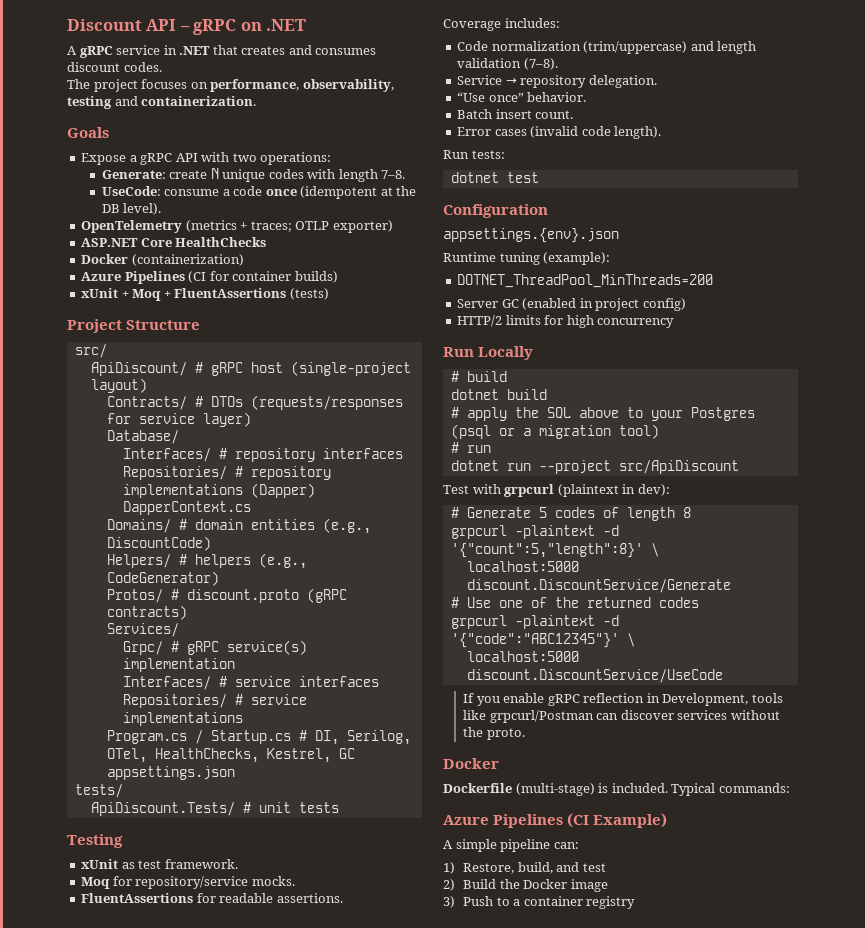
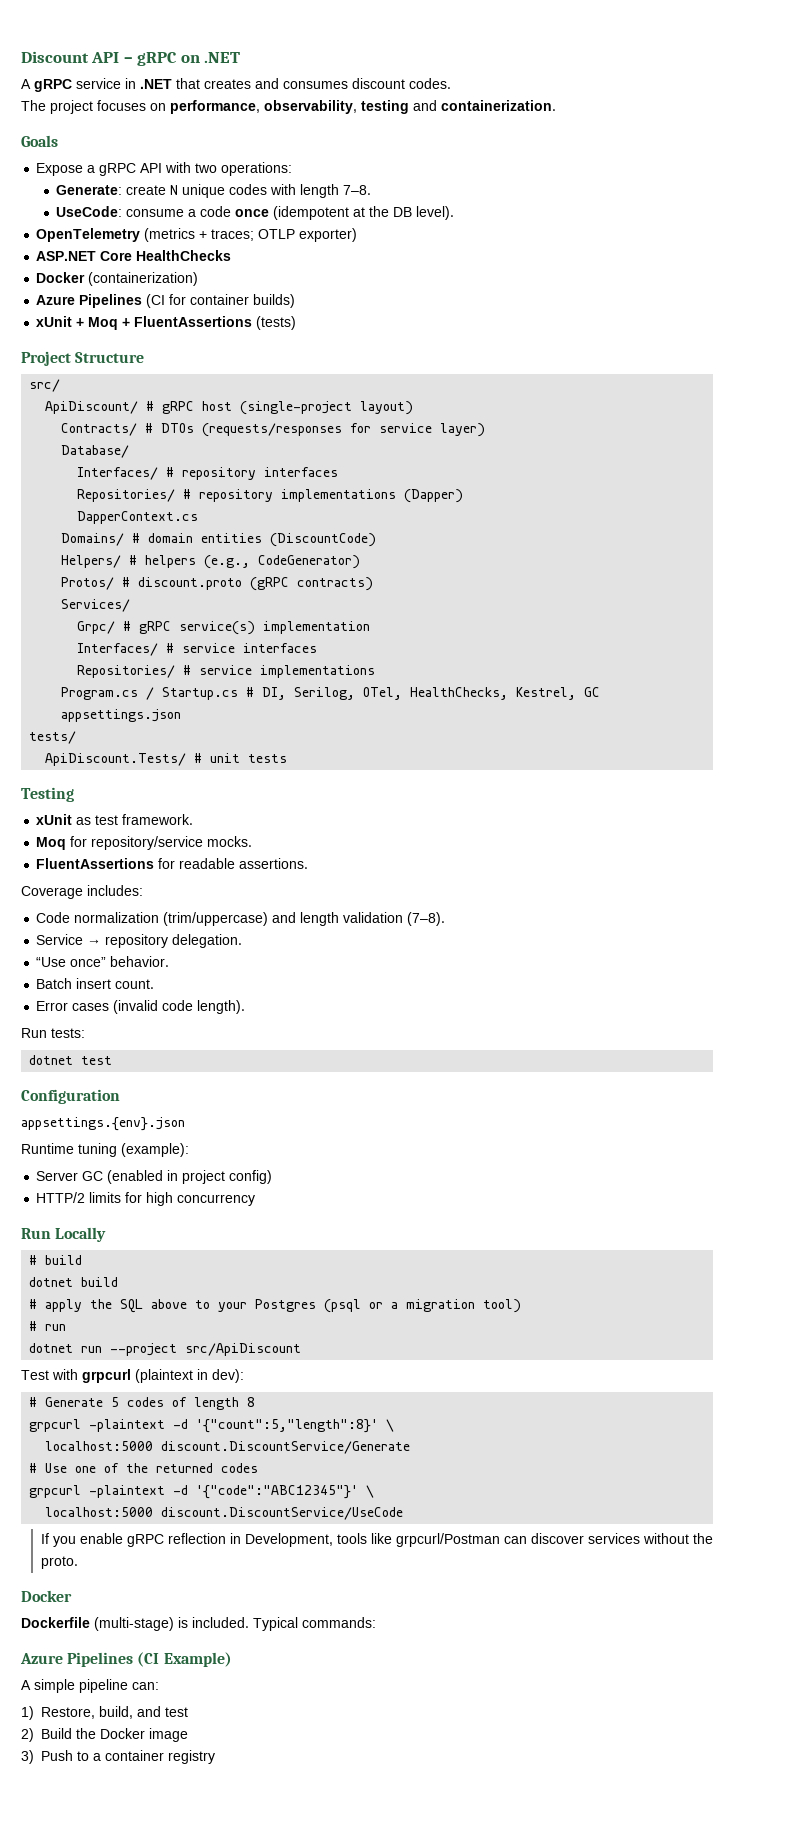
[322,518,371,534] [106,536,211,551] (e.g., DiscountCode) -> [270,533,377,547] (DiscountCode)
[457,274,714,288] // DOTNET_ThreadPool_MinThreads=200 -> (189, 1150) none

